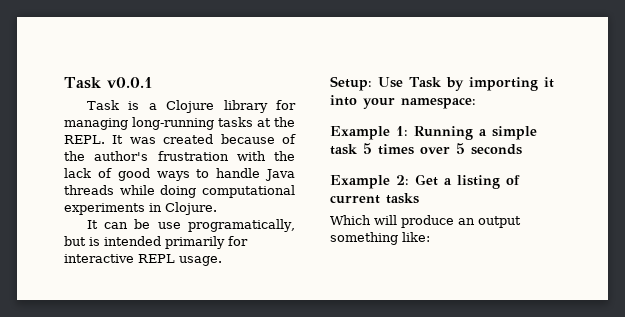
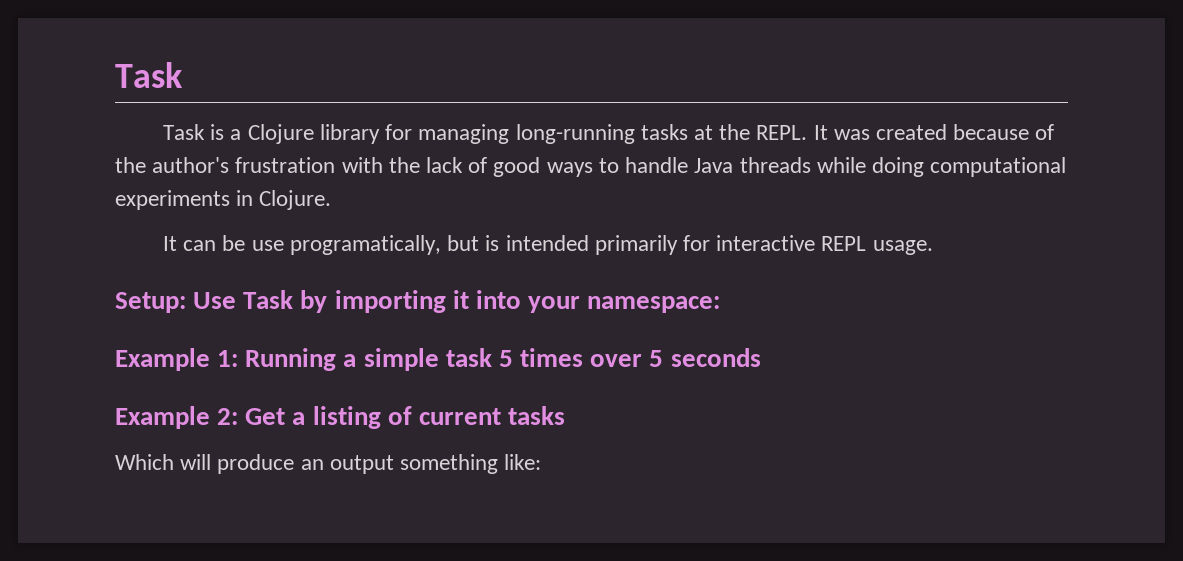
[64,77,153,89] Task v0.0.1 -> [115,62,183,88] Task

